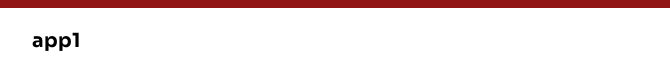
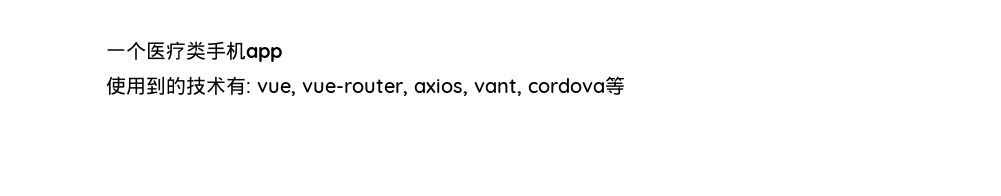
[32,32,80,51] app1 -> [106,41,282,62] [106,76,625,96] 一个医疗类手机app // 使用到的技术有: vue, vue-router, axios, vant, cordova等

